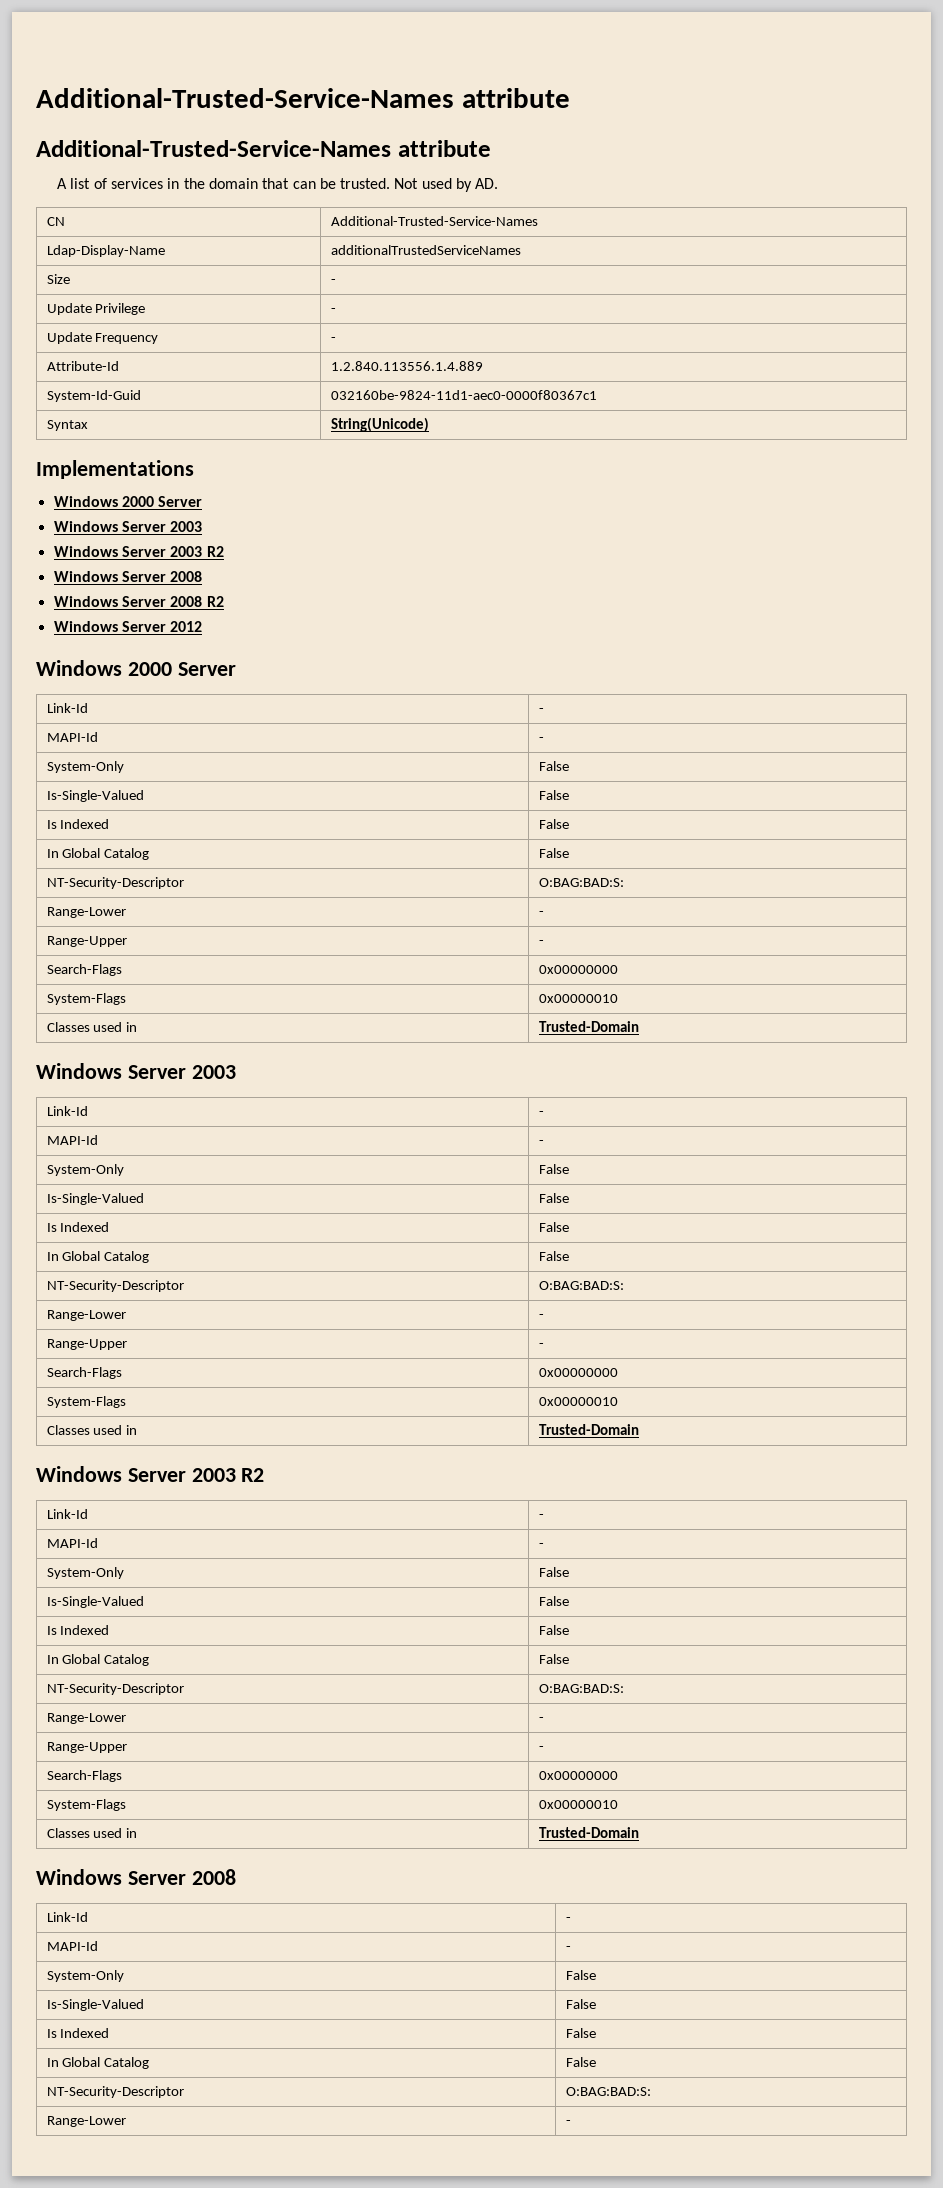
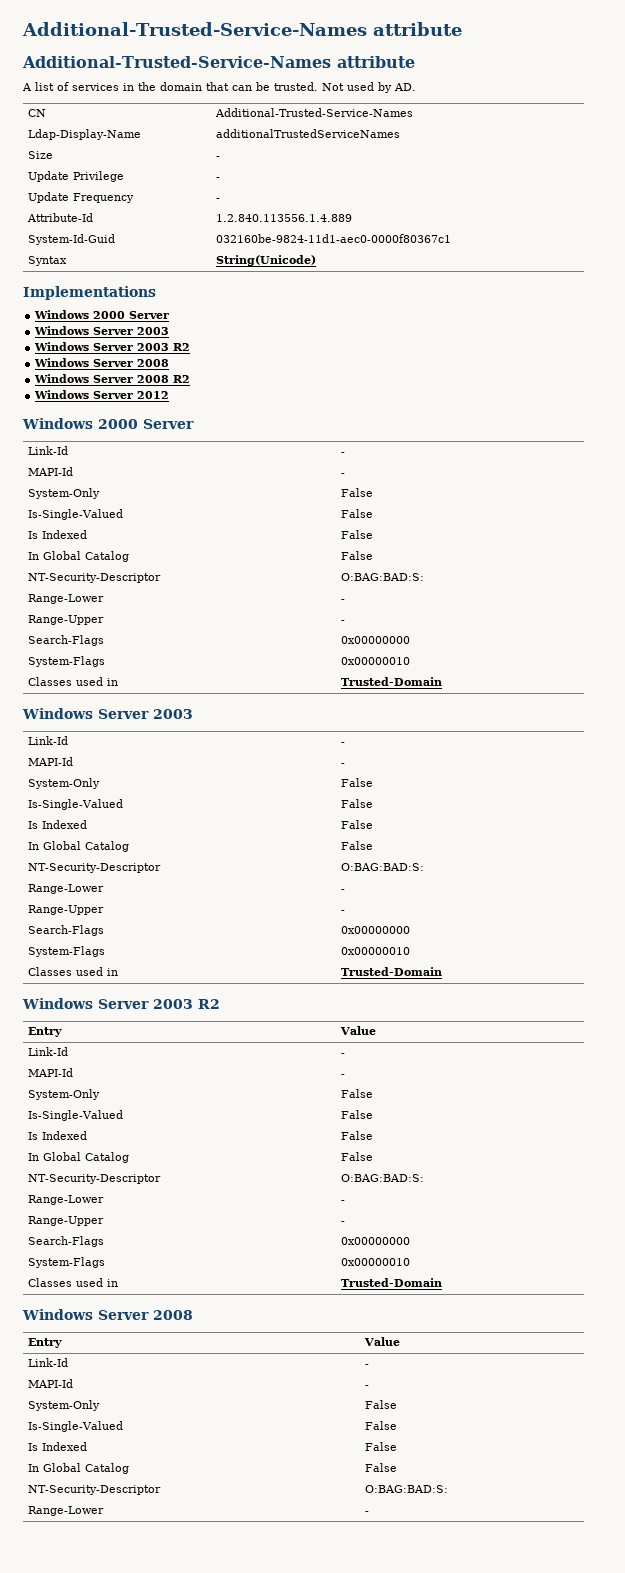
(265, 1475) none -> [28,1027,63,1037] [340,1026,377,1035] // Entry | Value
(236, 1877) none -> [28,1338,63,1348] [364,1337,401,1346] // Entry | Value

